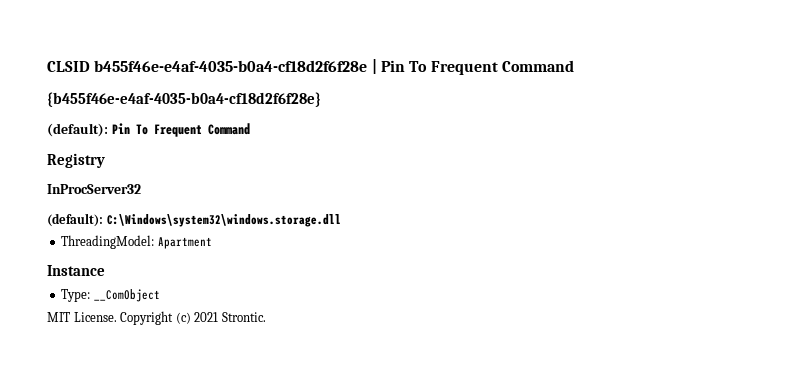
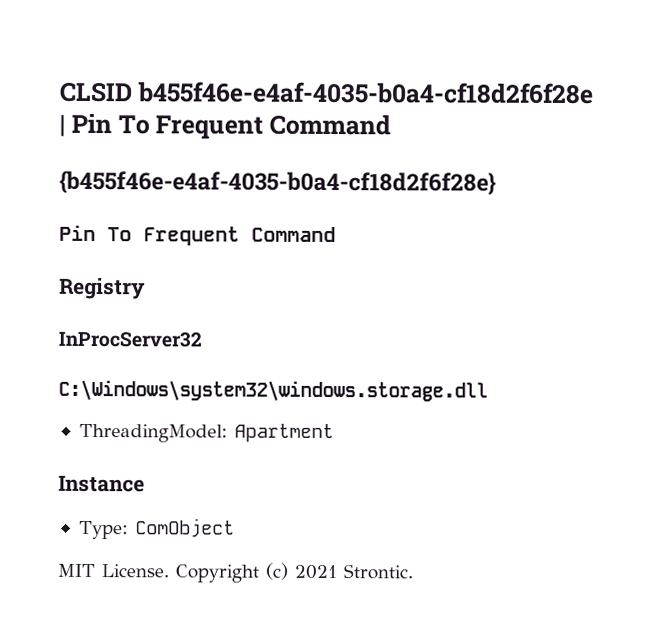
[47,123,108,137] (default): -> (496, 183) none
[47,213,103,227] (default): -> (202, 339) none
[93,289,160,302] __ComObject -> [134,518,235,538] ComObject

